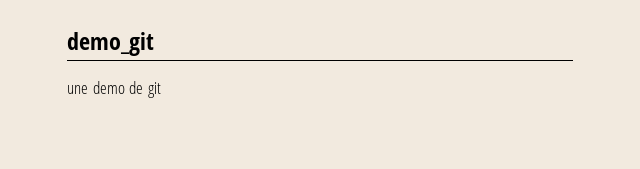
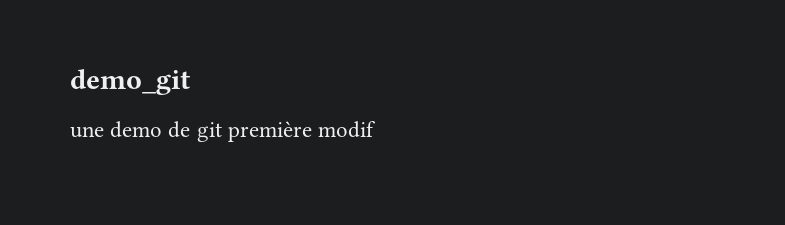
(161, 90) none -> [227,121,377,142] première modif

